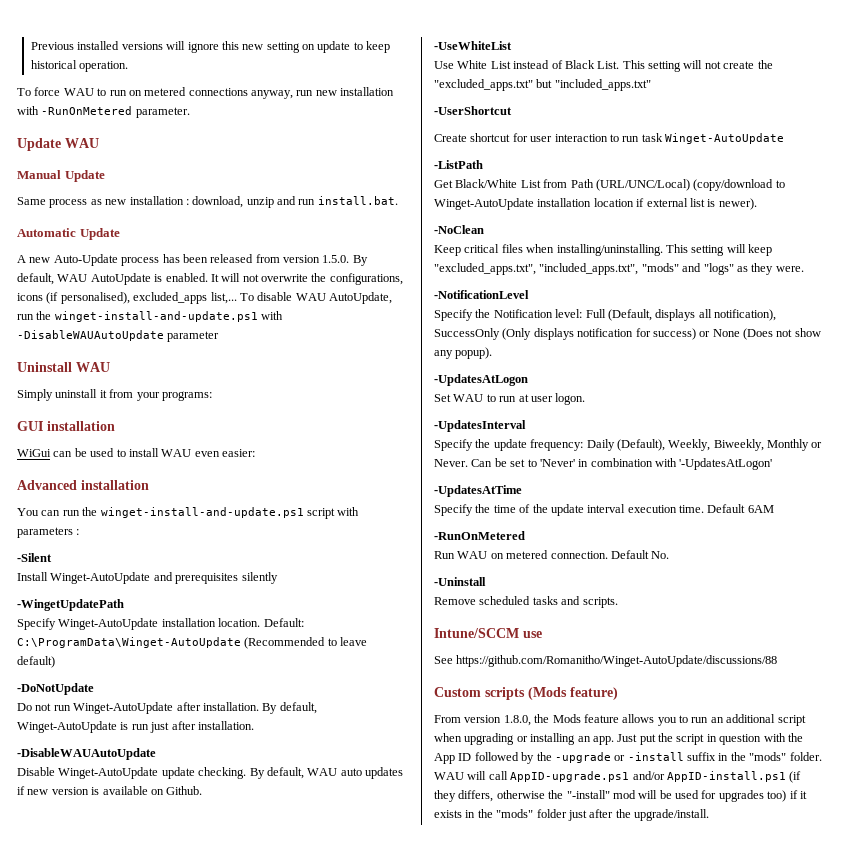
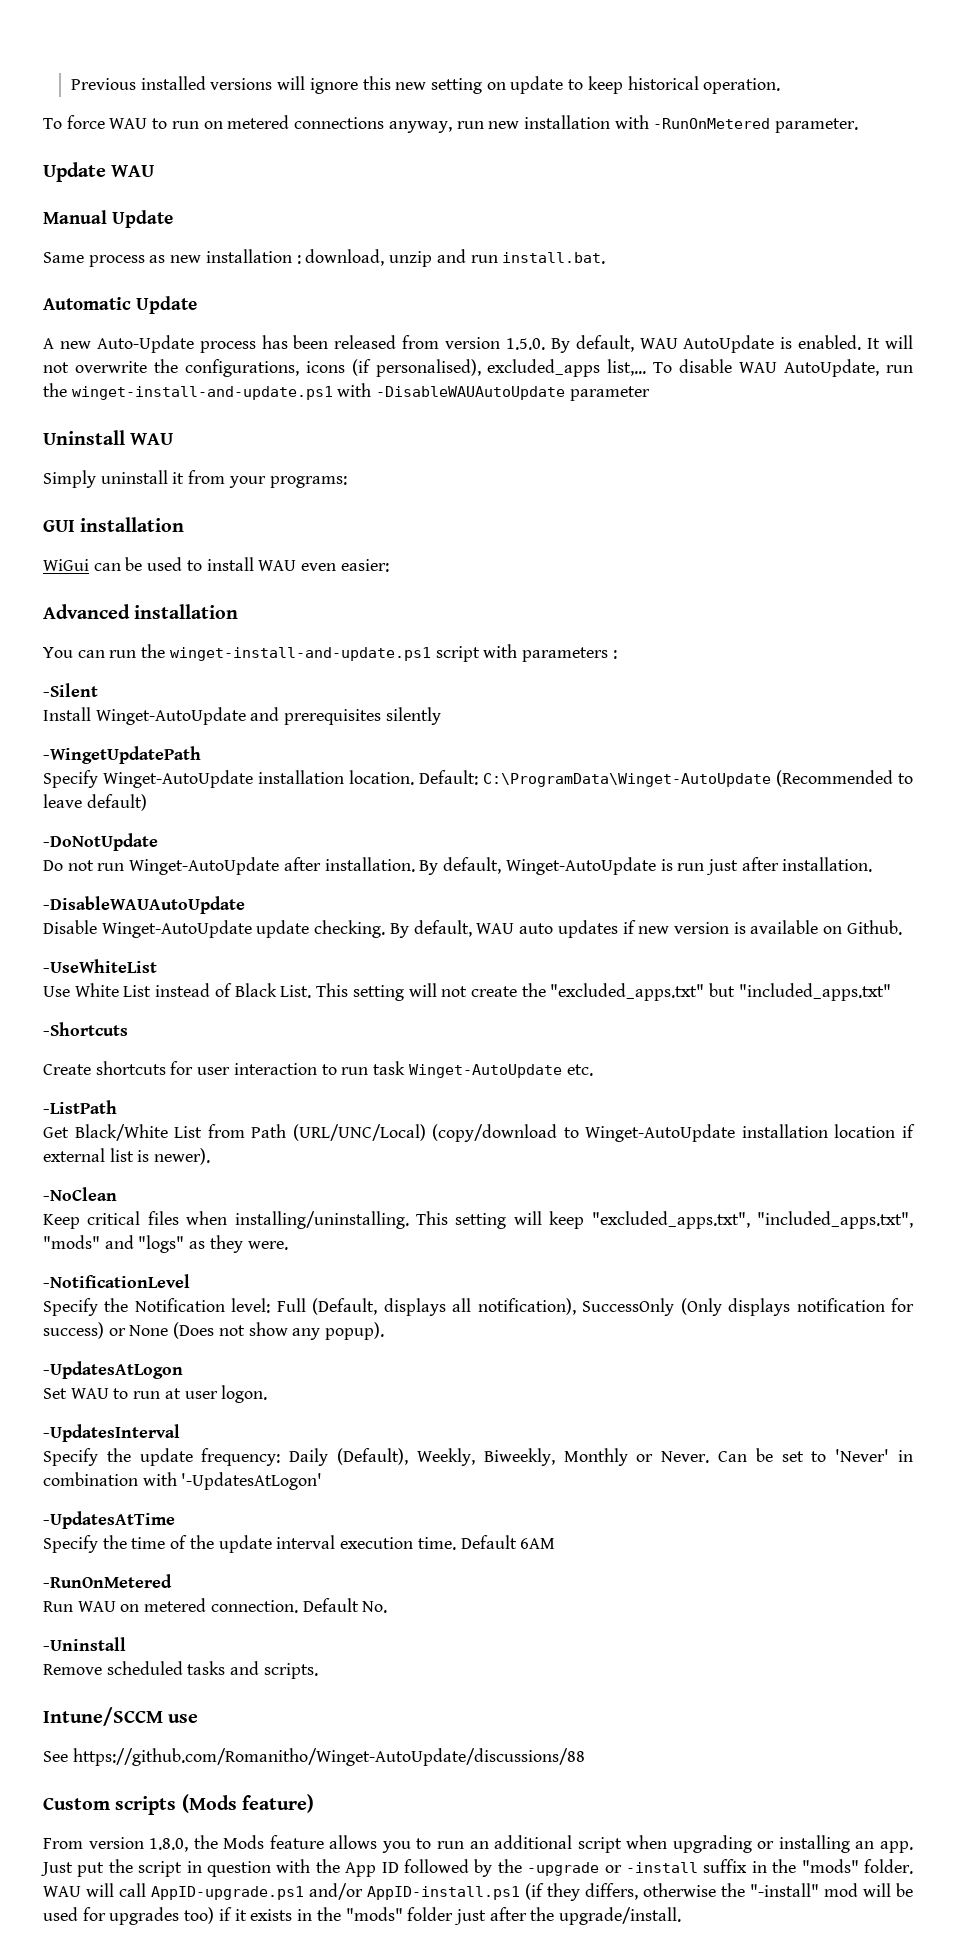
[434,106,512,115] -UserShortcut -> [43,1022,128,1036] -Shortcuts
[470,133,511,142] shortcut -> [95,1061,166,1075] shortcuts
(784, 138) none -> [566,1064,593,1076] etc.

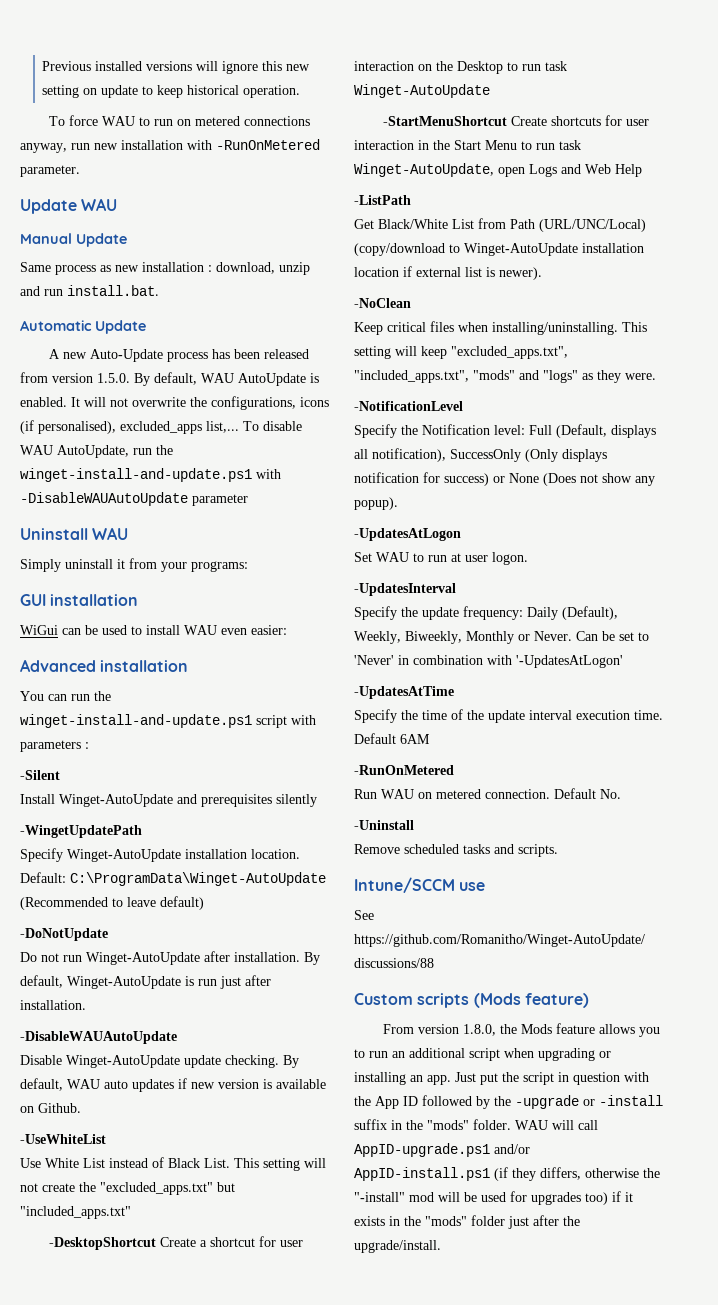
[43,1022,128,1036] -Shortcuts // -> [48,1236,303,1250] [354,61,567,74] [354,84,490,98] [382,116,507,126] -DesktopShortcut Create a shortcut for user interaction on the Desktop to run task Winget-AutoUpdate // -StartMenuShortcut
[321,1061,593,1078] to run task Winget-AutoUpdate etc. -> [418,140,581,150] [354,163,642,177] in the Start Menu to run task Winget-AutoUpdate, open Logs and Web Help

